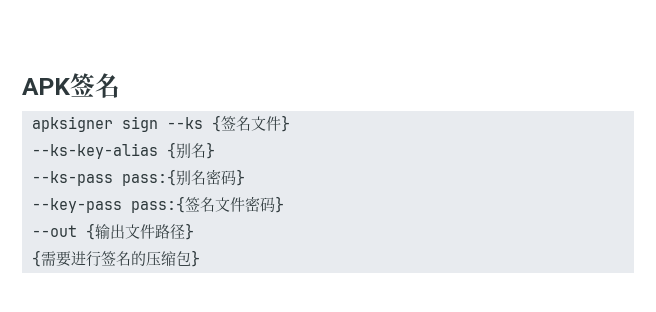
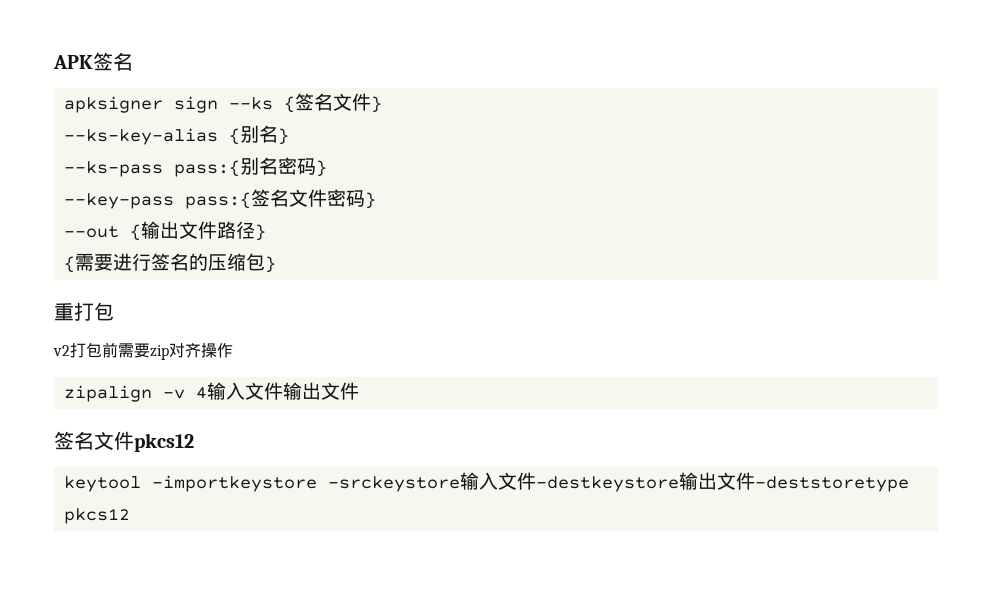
(200, 258) none -> [54,302,114,321] [53,342,233,360] [63,382,359,402] [54,431,194,452] [63,472,909,492] [63,508,130,524] // 重打包 // v2打包前需要zip对齐操作 // zipalign -v 4输入文件输出文件 // 签名文件pkcs12 // keytool -importkeystore -srckeystore输入文件-destkeystore输出文件-deststoretype pkcs12

